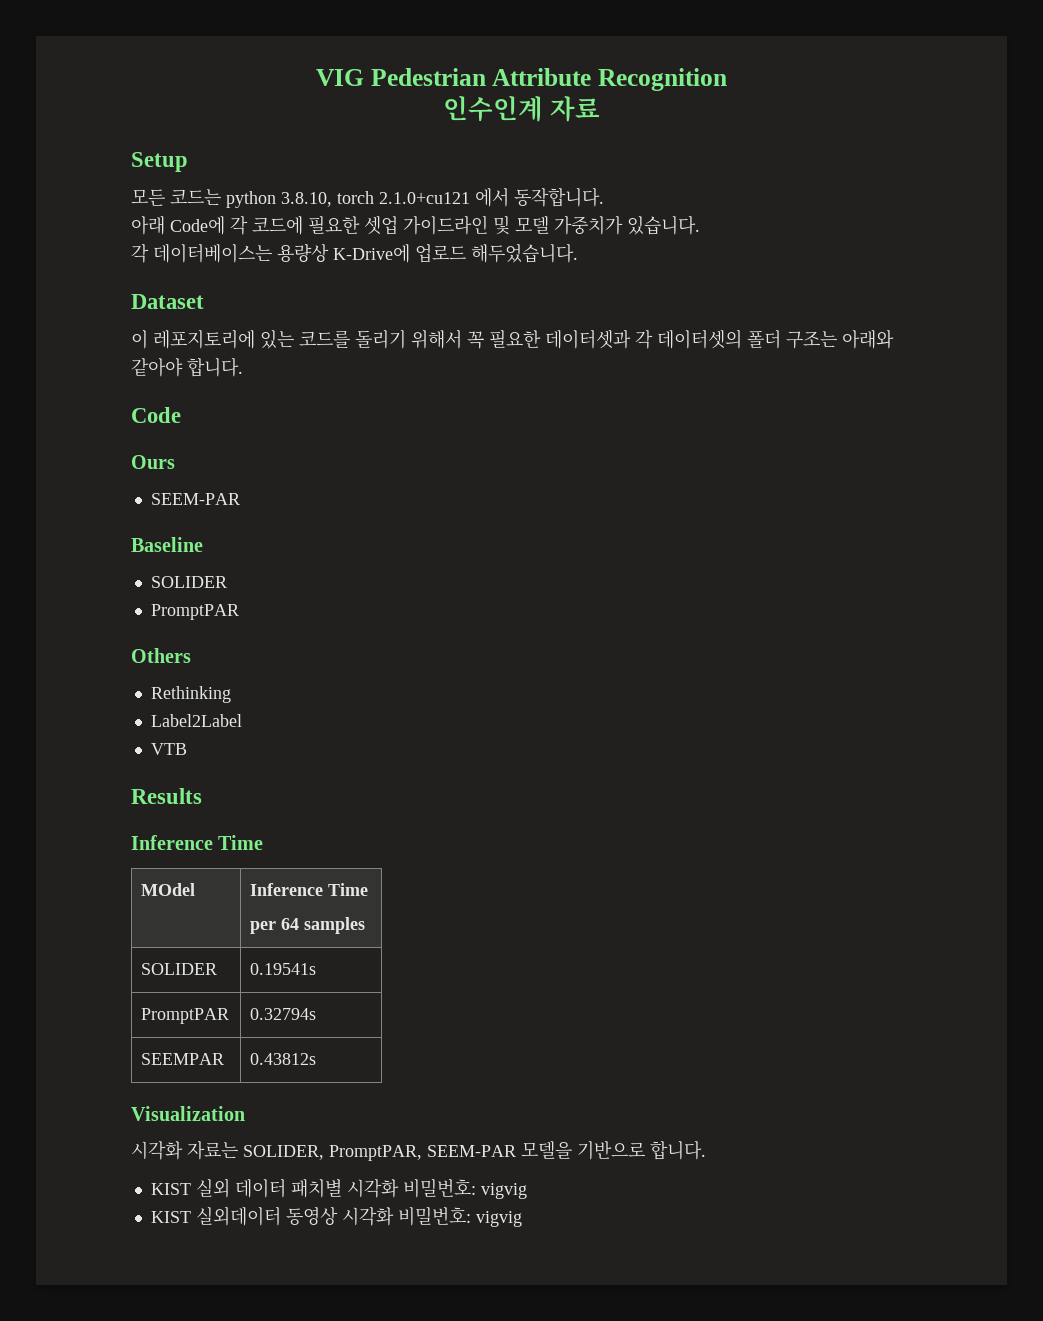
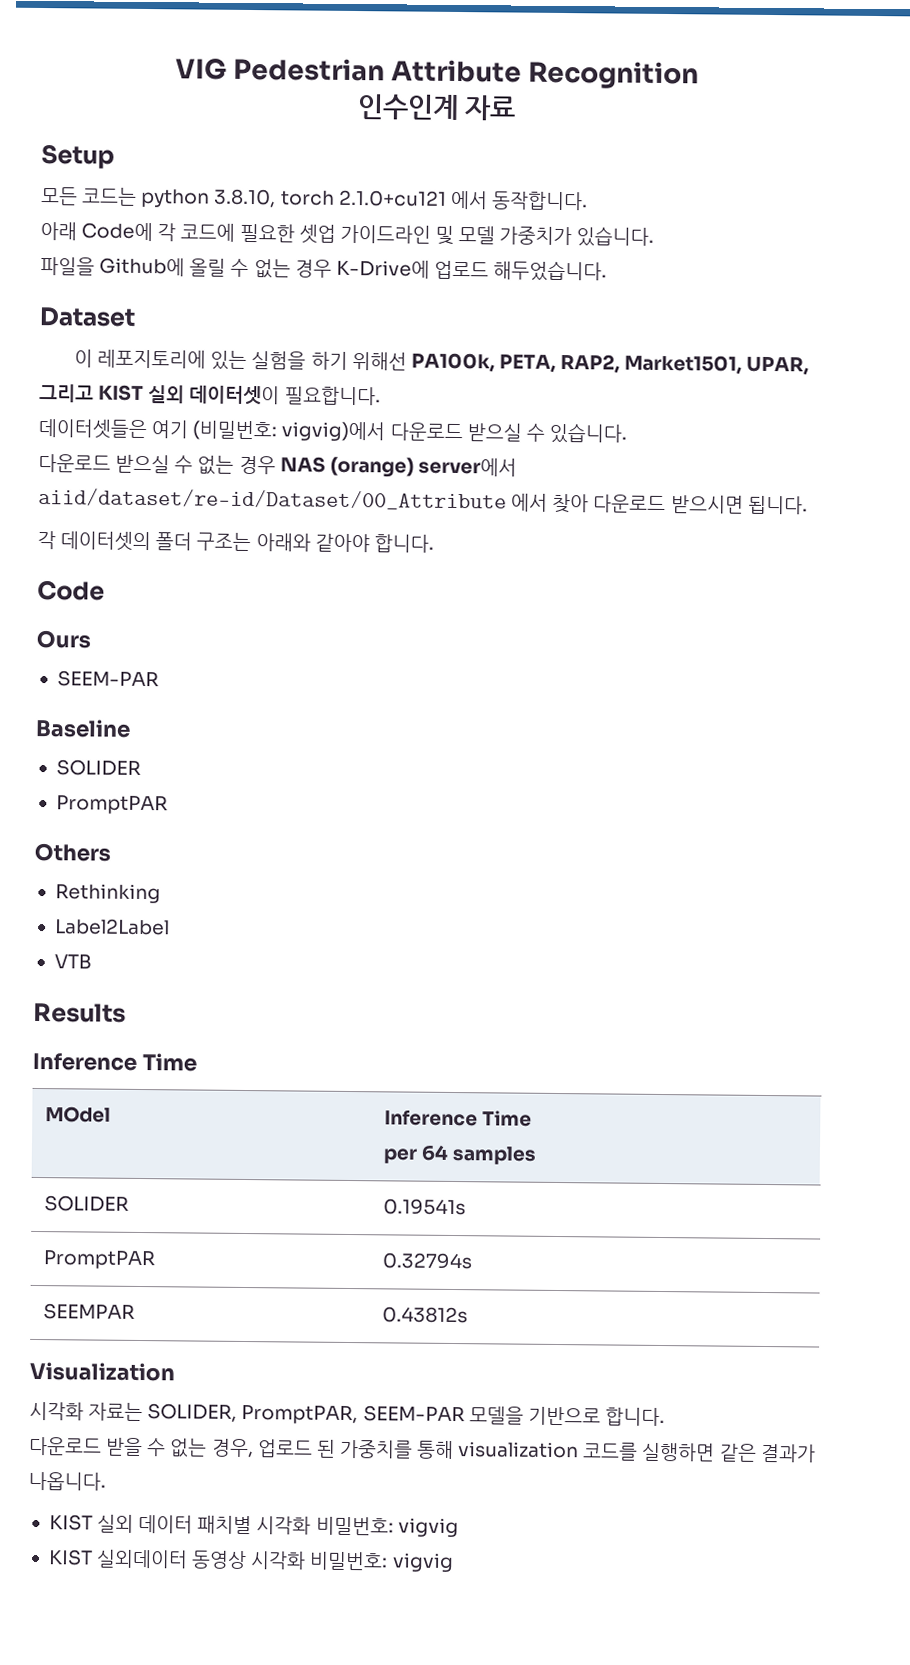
[131,243,329,263] 각 데이터베이스는 용량상 -> [40,256,332,279] 파일을 Github에 올릴 수 없는 경우
[299,329,631,349] 코드를 돌리기 위해서 꼭 필요한 데이터셋과 -> [251,351,810,376] [39,383,381,406] [38,418,627,444] [38,453,517,478] [38,487,808,515] 실험을 하기 위해선 PA100k, PETA, RAP2, Market1501, UPAR, 그리고 KIST 실외 데이터셋이 필요합니다. // 데이터셋들은 여기 (비밀번호: vigvig)에서 다운로드 받으실 수 있습니다. // 다운로드 받으실 수 없는 경우 NAS (orange) server에서 aiid/dataset/re-id/Dataset/00_Attribute 에서 찾아 다운로드 받으시면 됩니다. //
(706, 1150) none -> [29,1436,816,1463] [28,1471,106,1491] // 다운로드 받을 수 없는 경우, 업로드 된 가중치를 통해 visualization 코드를 실행하면 같은 결과가 나옵니다.

